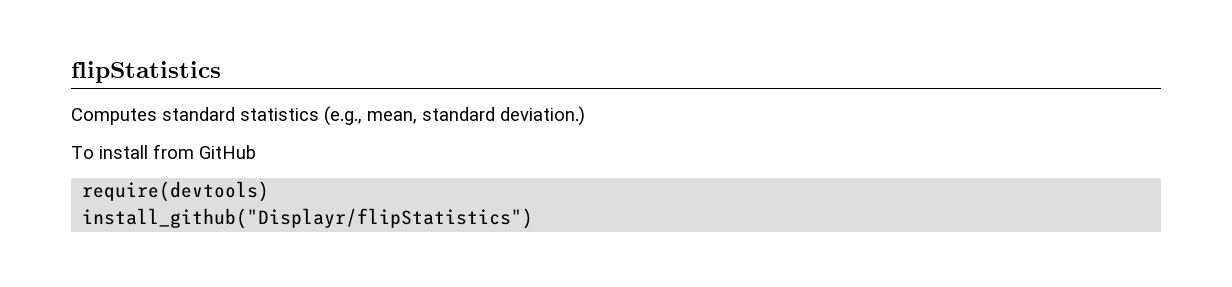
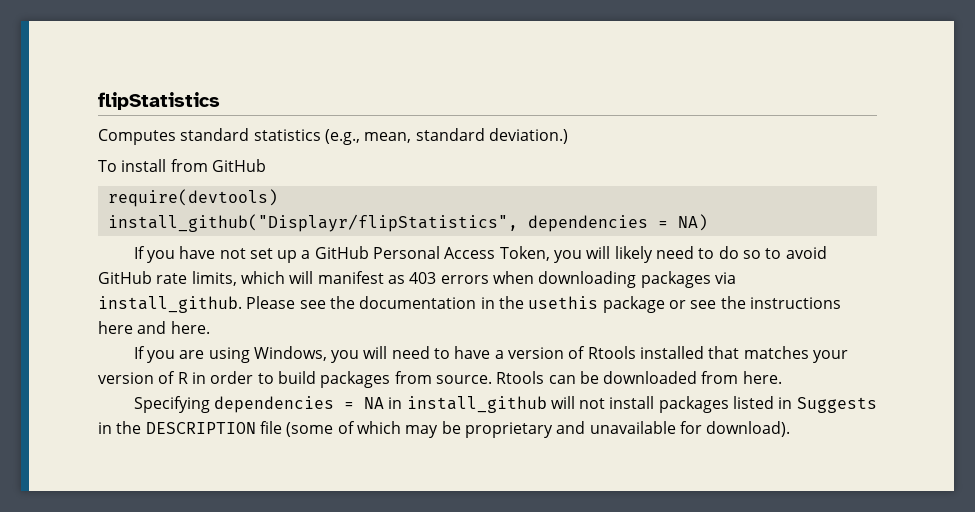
[82,208,534,229] install_github("Displayr/flipStatistics") -> [107,214,708,232] [133,246,827,263] [98,271,736,288] [98,296,841,313] [98,321,210,334] [133,346,848,363] [98,371,782,388] [133,396,877,413] [98,421,791,438] install_github("Displayr/flipStatistics", dependencies = NA) // If you have not set up a GitHub Personal Access Token, you will likely need to do so to avoid GitHub rate limits, which will manifest as 403 errors when downloading packages via install_github. Please see the documentation in the usethis package or see the instructions here and here. // If you are using Windows, you will need to have a version of Rtools installed that matches your version of R in order to build packages from source. Rtools can be downloaded from here. // Specifying dependencies = NA in install_github will not install packages listed in Suggests in the DESCRIPTION file (some of which may be proprietary and unavailable for download).

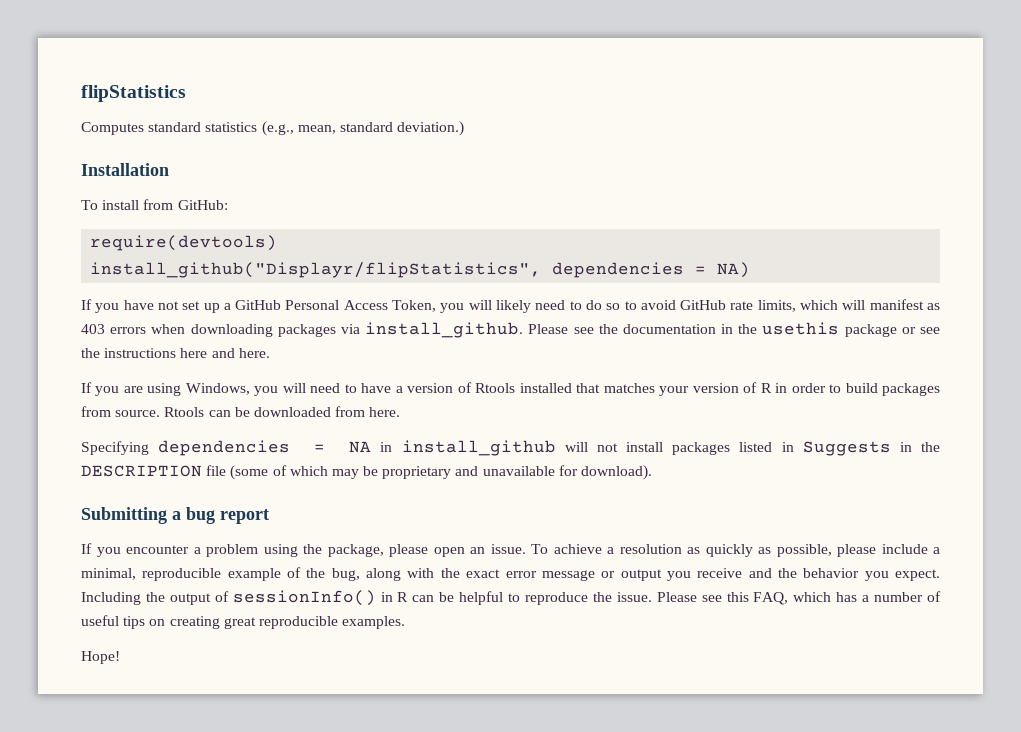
(568, 136) none -> [81,163,169,176] // Installation
[211,159,266,172] GitHub -> [177,200,228,210] GitHub:
(791, 429) none -> [81,507,269,524] [81,543,940,557] [81,567,941,581] [81,590,941,606] [81,615,406,629] [81,651,120,664] // Submitting a bug report // If you encounter a problem using the package, please open an issue. To achieve a resolution as quickly as possible, please include a minimal, reproducible example of the bug, along with the exact error message or output you receive and the behavior you expect. Including the output of sessionInfo() in R can be helpful to reproduce the issue. Please see this FAQ, which has a number of useful tips on creating great reproducible examples. // Hope!

